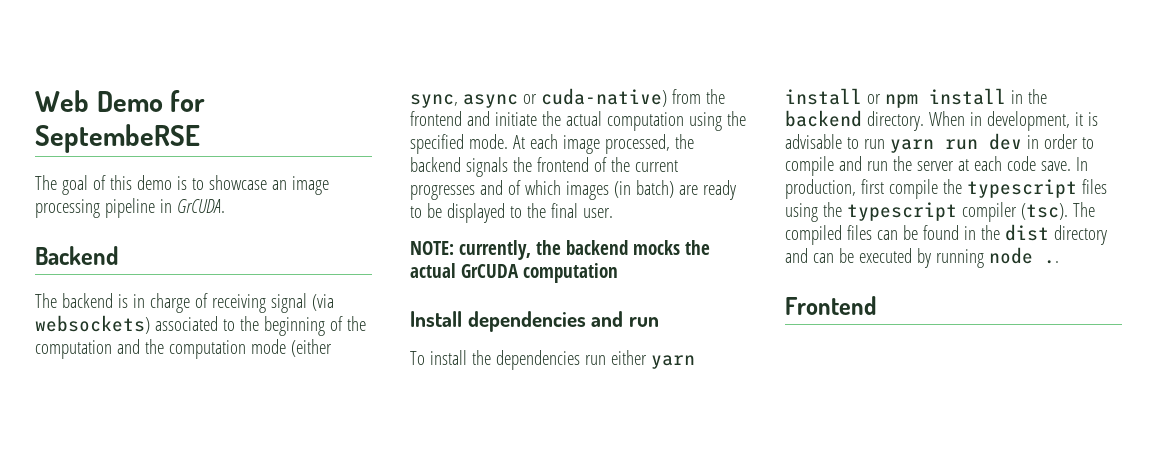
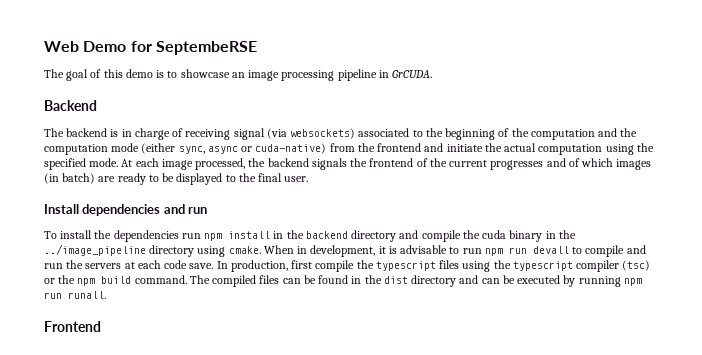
[410,240,710,260] [410,263,618,283] // NOTE: currently, the backend mocks the actual GrCUDA computation -> (309, 179) none
[610,350,695,369] [785,88,881,105] either yarn install or -> (201, 236) none
[866,111,924,131] directory. -> [351,230,576,242] [44,244,261,257] directory and compile the cuda binary in the ../image_pipeline directory using cmake.
[889,133,1078,153] yarn run dev in order -> [484,246,569,256] npm run devall
[916,161,954,171] server -> [85,263,122,269] servers
[1020,203,1068,220] (tsc). -> [622,260,651,271] [44,275,187,286] (tsc) or the npm build command.
[988,247,1059,264] node .. -> [623,278,642,286] [44,291,106,299] npm run runall.

